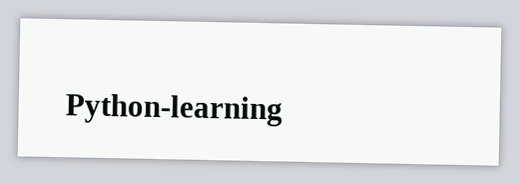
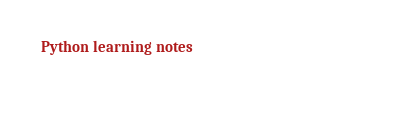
[65,93,283,127] Python-learning -> [41,40,193,55] Python learning notes

